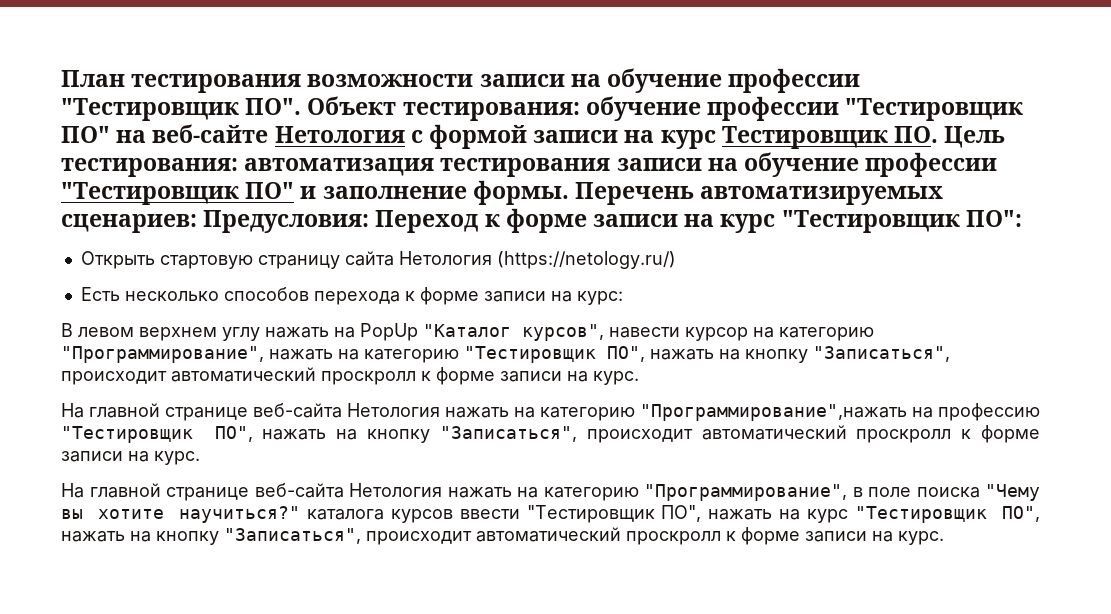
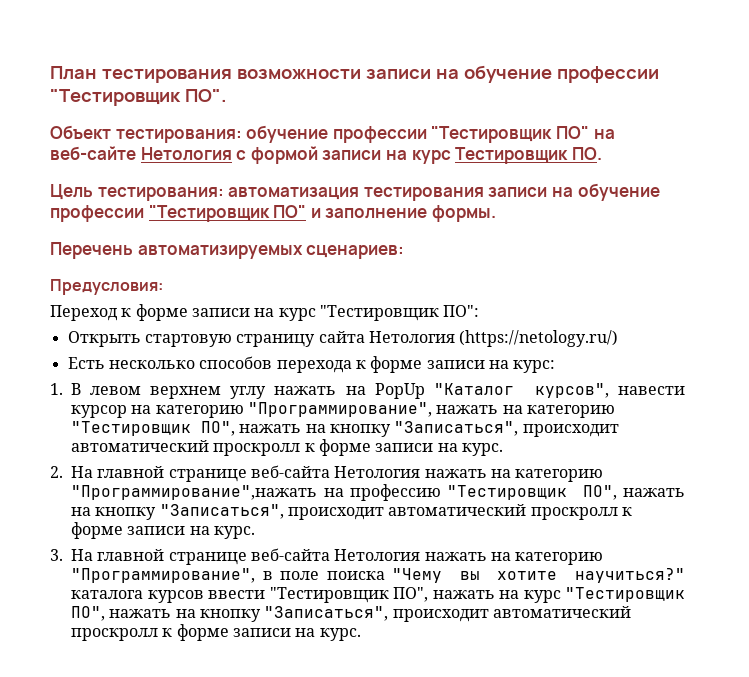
(302, 106) none -> (227, 95) //
(939, 134) none -> (602, 153) //
(569, 192) none -> (496, 213) //
(197, 223) none -> (405, 252) //
(370, 221) none -> (163, 287) //
(623, 298) none -> [50,383,63,395] 1.
(639, 378) none -> [50,466,63,478] 2.
(200, 458) none -> [50,549,63,561] 3.

